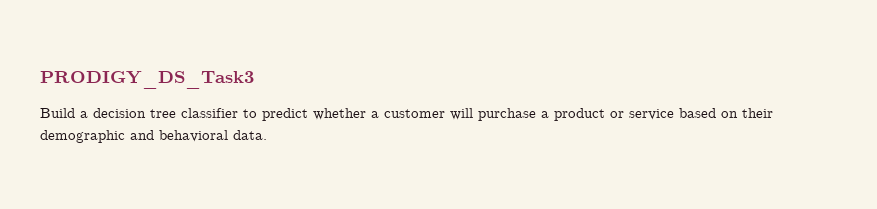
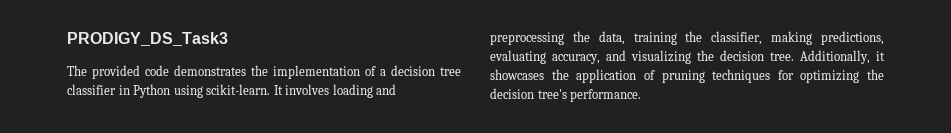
[40,108,773,121] [40,130,267,143] Build a decision tree classifier to predict whether a customer will purchase a product or service based on their demographic and behavioral data. -> [67,65,461,79] [67,84,397,98] [490,31,884,45] [490,50,885,64] [490,69,884,83] [490,88,642,102] The provided code demonstrates the implementation of a decision tree classifier in Python using scikit-learn. It involves loading and preprocessing the data, training the classifier, making predictions, evaluating accuracy, and visualizing the decision tree. Additionally, it showcases the application of pruning techniques for optimizing the decision tree's performance.

